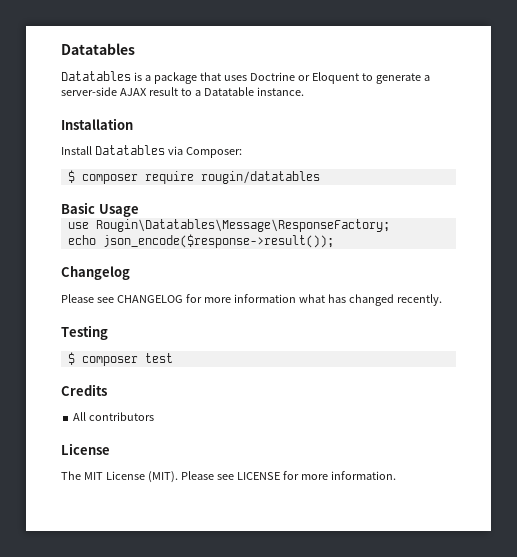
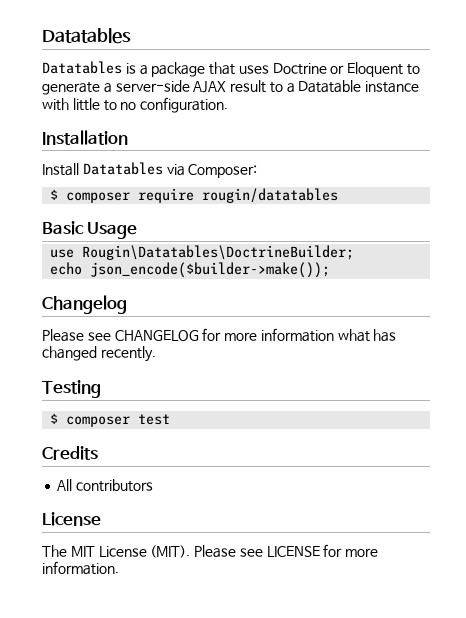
[256,87,304,96] instance. -> [365,81,420,93] [42,97,229,113] instance with little to no configuration.
[95,219,390,232] Rougin\Datatables\Message\ResponseFactory; -> [82,245,355,260] Rougin\Datatables\DoctrineBuilder;
[102,234,334,248] json_encode($response->result()); -> [90,262,331,278] json_encode($builder->make());

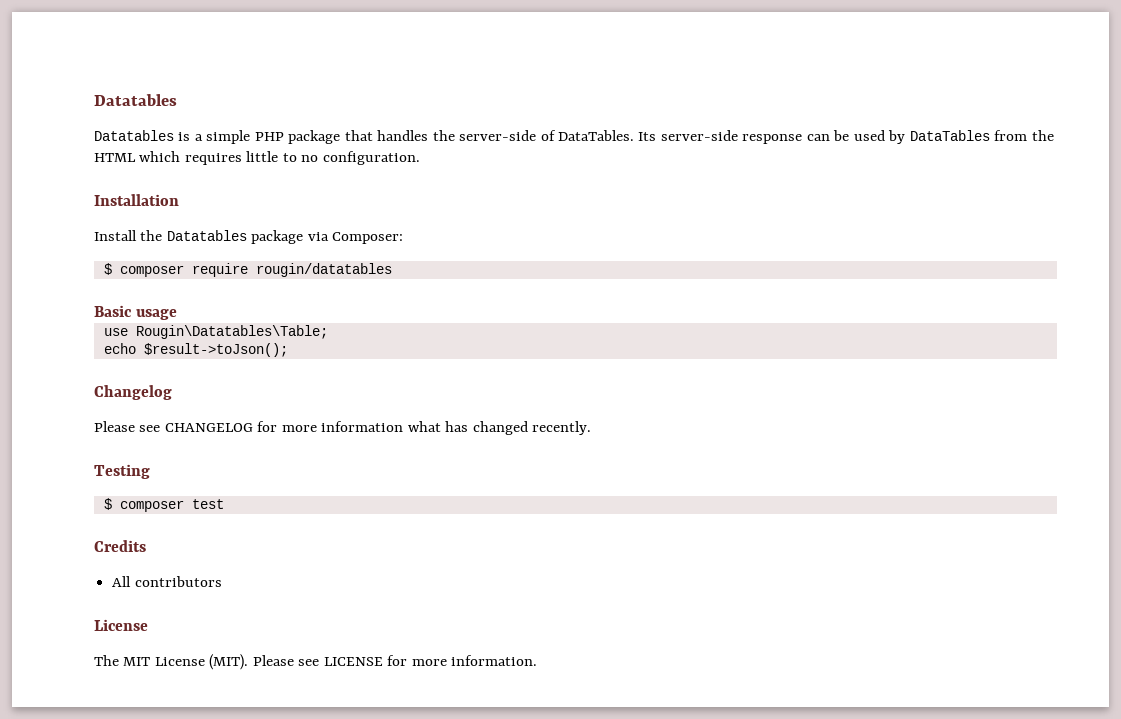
[151,62,421,77] [42,80,420,95] [42,98,69,111] package that uses Doctrine or Eloquent to generate a server-side AJAX result to a Datatable instance with -> [206,130,1054,144] [94,151,242,165] simple PHP package that handles the server-side of DataTables. Its server-side response can be used by DataTables from the HTML which requires
[82,162,163,175] Datatables -> [140,230,304,244] the Datatables package
[87,222,138,239] Usage -> [135,309,177,320] usage
[82,245,355,260] Rougin\Datatables\DoctrineBuilder; -> [135,325,328,339] Rougin\Datatables\Table;
[90,262,331,278] json_encode($builder->make()); -> [143,343,288,357] $result->toJson();

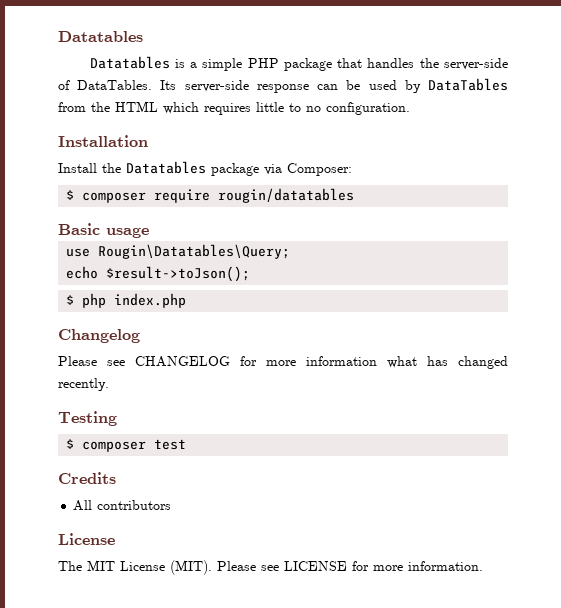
[135,325,328,339] Rougin\Datatables\Table; -> [98,244,291,259] Rougin\Datatables\Query;
(288, 350) none -> [66,293,187,308] // $ php index.php

